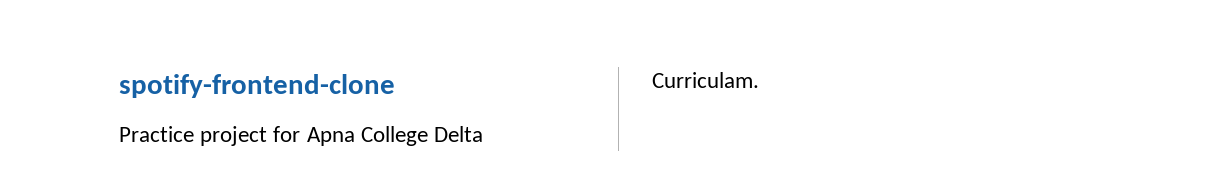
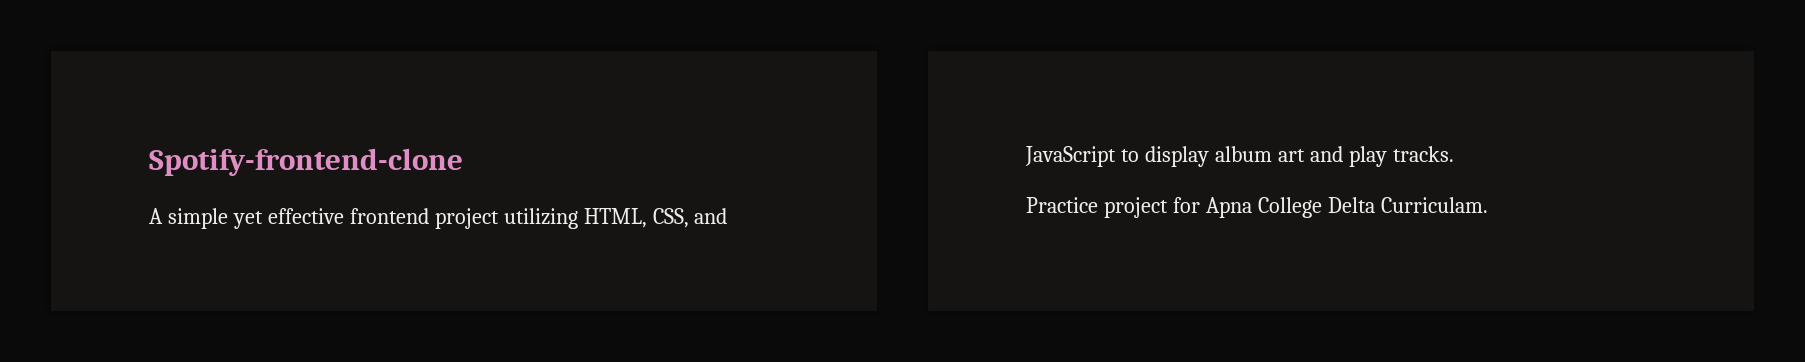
[119,74,395,98] spotify-frontend-clone -> [149,148,463,176] [149,208,728,229] [1025,146,1454,167] Spotify-frontend-clone // A simple yet effective frontend project utilizing HTML, CSS, and JavaScript to display album art and play tracks.

